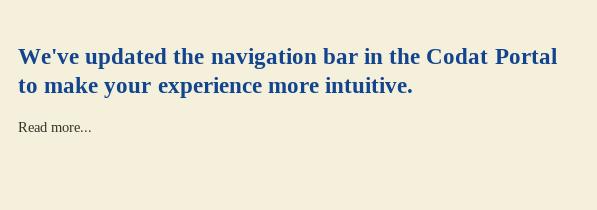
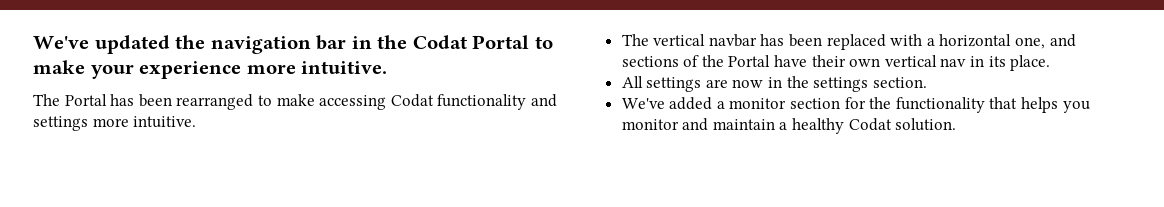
[18,122,92,132] Read more... -> [33,94,557,110] [33,116,197,131] [621,34,1076,50] [621,55,1051,71] [621,76,927,92] [621,97,1090,113] [621,118,957,134] The Portal has been rearranged to make accessing Codat functionality and settings more intuitive. // The vertical navbar has been replaced with a horizontal one, and sections of the Portal have their own vertical nav in its place. // All settings are now in the settings section. // We've added a monitor section for the functionality that helps you monitor and maintain a healthy Codat solution.

